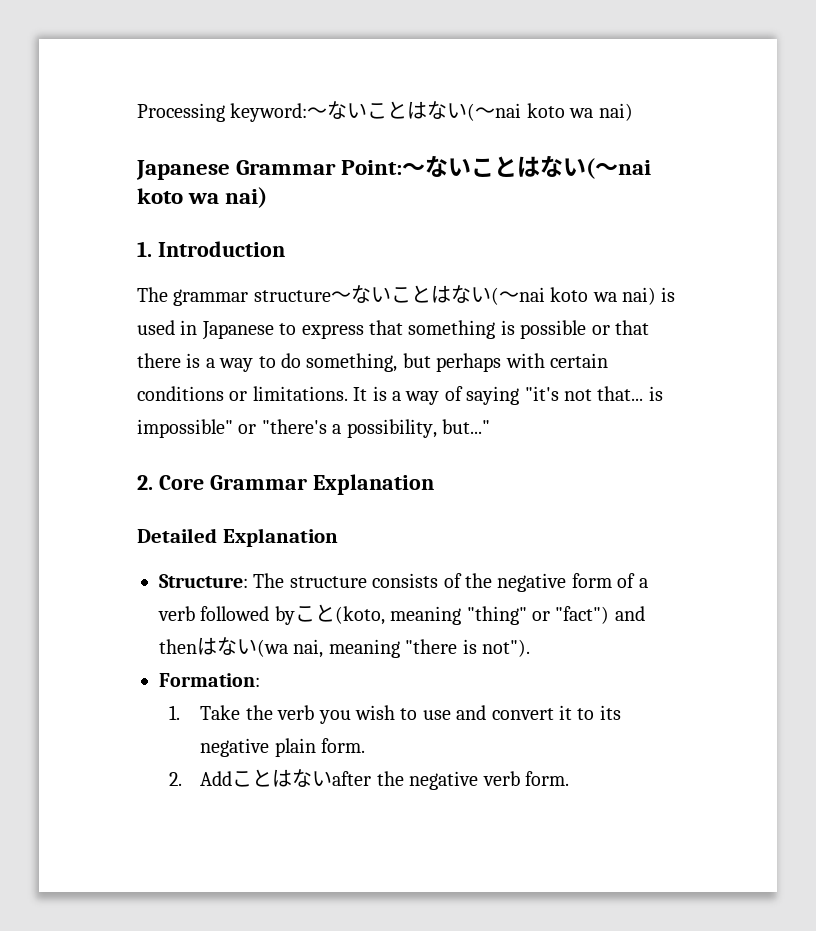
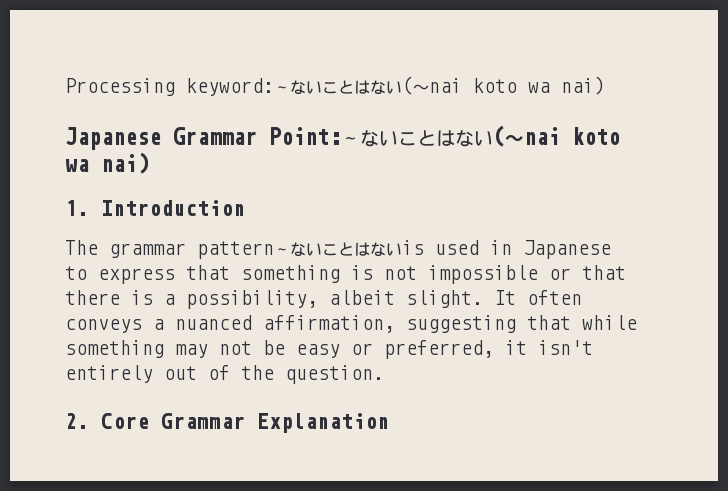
[253,285,656,305] structure～ないことはない(～nai koto wa nai) -> [197,241,402,259] pattern～ないことはない
[520,320,587,339] possible -> [384,265,538,284] not impossible
[219,353,608,372] [137,386,663,405] [137,419,490,438] [137,474,434,495] [137,528,338,547] [159,573,648,592] [158,604,645,625] [159,637,530,658] [159,673,260,687] [168,705,621,724] [200,738,366,757] [168,769,570,790] way to do something, but perhaps with certain conditions or limitations. It is a way of saying "it's not that... is impossible" or "there's a possibility, but..." // 2. Core Grammar Explanation // Detailed Explanation // Structure: The structure consists of the negative form of a verb followed byこと(koto, meaning "thing" or "fact") and thenはない(wa nai, meaning "there is not"). // Formation: // 1. Take the verb you wish to use and convert it to its negative plain form. // 2. Addことはないafter the negative verb form. -> [186,290,582,309] [65,315,637,333] [65,340,593,359] [65,365,384,384] [65,413,389,433] possibility, albeit slight. It often conveys a nuanced affirmation, suggesting that while something may not be easy or preferred, it isn't entirely out of the question. // 2. Core Grammar Explanation

